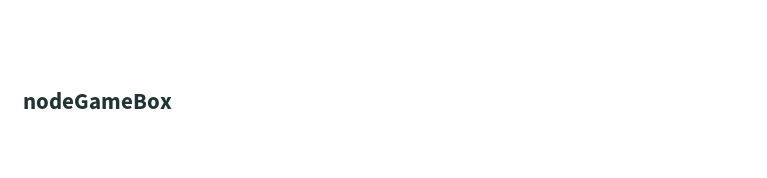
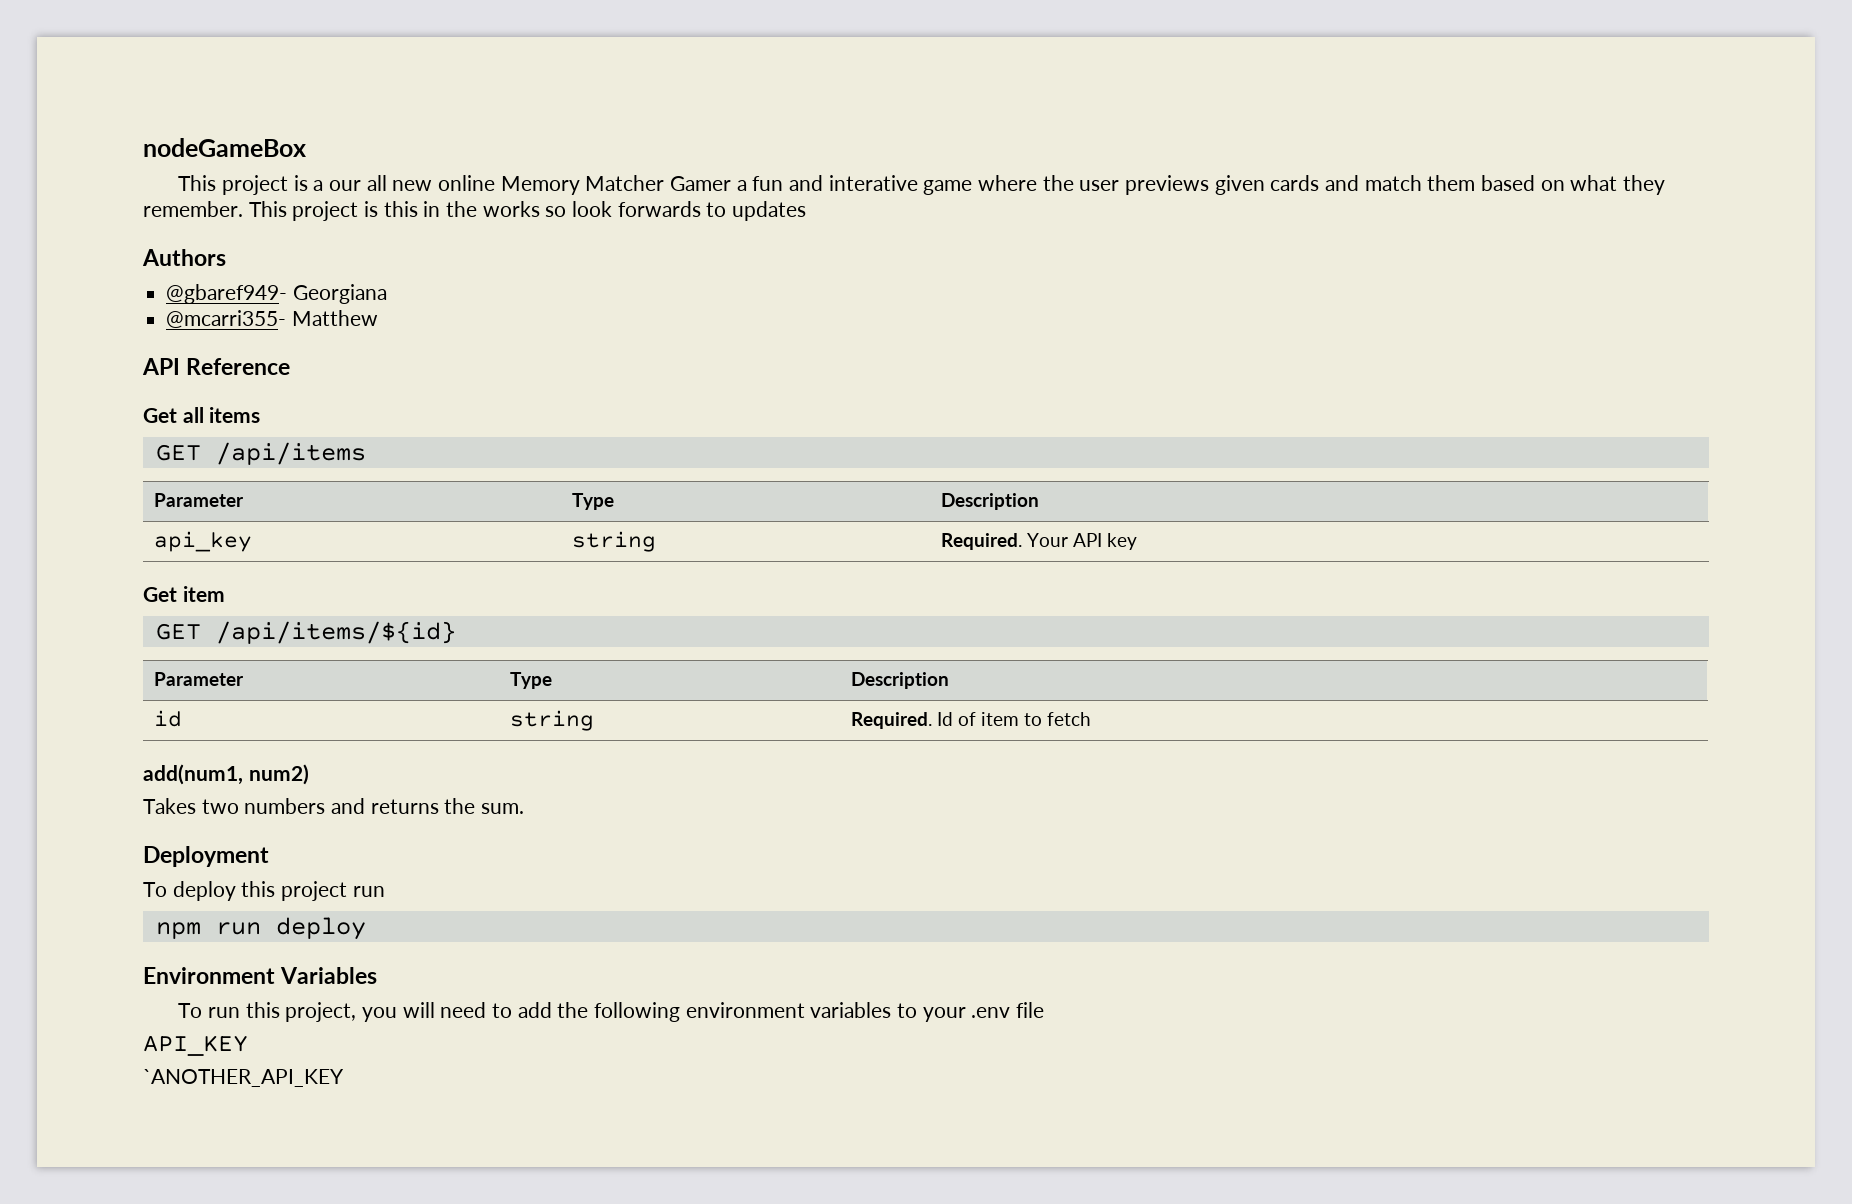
(172, 101) none -> [178,175,1666,195] [143,201,807,221] [142,249,226,266] [166,284,387,304] [166,310,378,328] [142,358,291,375] [143,407,261,423] [155,442,366,465] [153,493,244,507] [571,493,614,510] [940,493,1039,510] [153,531,252,552] [571,531,656,552] [940,533,1137,550] [143,586,225,602] [155,621,456,644] [153,672,244,686] [509,672,552,689] [850,672,949,689] [153,710,182,727] [509,710,594,731] [850,712,1092,729] [143,764,309,785] [143,798,525,814] [143,846,269,867] [143,881,385,901] [155,917,366,940] [143,967,378,984] [178,1002,1044,1022] [143,1035,248,1056] [143,1069,344,1087] // This project is a our all new online Memory Matcher Gamer a fun and interative game where the user previews given cards and match them based on what they remember. This project is this in the works so look forwards to updates // Authors // @gbaref949- Georgiana // @mcarri355- Matthew // API Reference // Get all items // GET /api/items // Parameter | Type | Description // api_key | string | Required. Your API key // Get item // GET /api/items/${id} // Parameter | Type | Description // id | string | Required. Id of item to fetch // add(num1, num2) // Takes two numbers and returns the sum. // Deployment // To deploy this project run // npm run deploy // Environment Variables // To run this project, you will need to add the following environment variables to your .env file // API_KEY // `ANOTHER_API_KEY

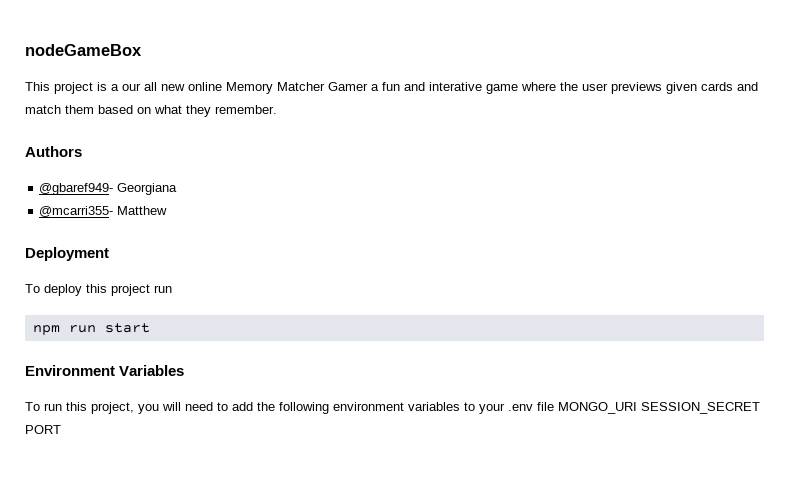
[248,201,807,221] This project is this in the works so look forwards to updates -> (277, 109) none
[142,358,291,375] [143,407,261,423] [155,442,366,465] [153,493,244,507] [571,493,614,510] [940,493,1039,510] [153,531,252,552] [571,531,656,552] [940,533,1137,550] [143,586,225,602] [155,621,456,644] [153,672,244,686] [509,672,552,689] [850,672,949,689] [153,710,182,727] [509,710,594,731] [850,712,1092,729] [143,764,309,785] [143,798,525,814] // API Reference // Get all items // GET /api/items // Parameter | Type | Description // api_key | string | Required. Your API key // Get item // GET /api/items/${id} // Parameter | Type | Description // id | string | Required. Id of item to fetch // add(num1, num2) // Takes two numbers and returns the sum. -> (168, 210) none
[275,917,366,940] deploy -> [104,323,150,333] start
[143,1035,248,1056] [143,1069,344,1087] // API_KEY // `ANOTHER_API_KEY -> [558,402,760,414] [25,425,61,434] MONGO_URI SESSION_SECRET PORT

